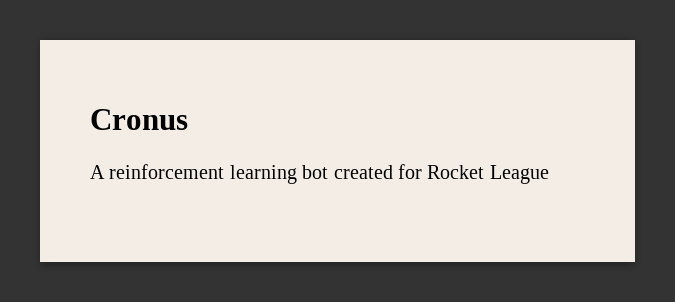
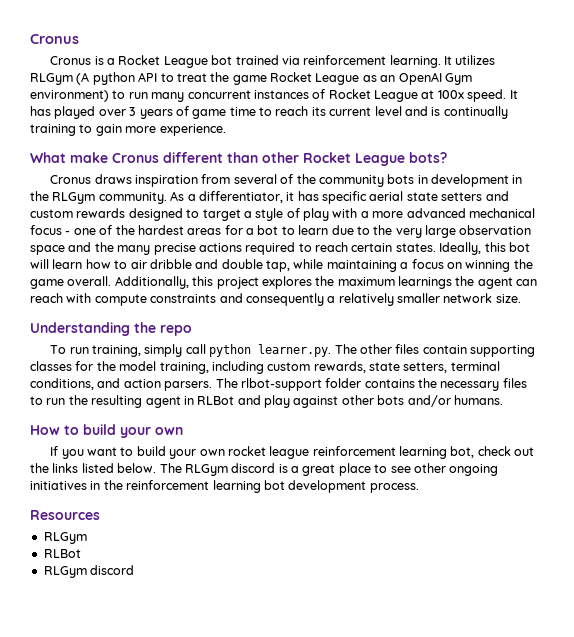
[90,164,549,184] A reinforcement learning bot created for Rocket League -> [50,55,496,68] [30,72,472,85] [30,89,518,102] [30,106,508,119] [30,124,226,136] [30,152,447,166] [50,174,523,187] [30,191,509,204] [30,208,535,221] [30,225,532,238] [30,242,530,255] [30,259,533,272] [30,276,538,289] [30,293,521,306] [30,322,192,336] [50,344,536,357] [30,361,500,374] [30,378,527,391] [30,395,503,408] [30,424,183,438] [50,446,535,459] [30,463,499,476] [30,480,419,493] [30,510,100,520] [43,532,87,544] [43,549,81,558] [43,565,135,578] Cronus is a Rocket League bot trained via reinforcement learning. It utilizes RLGym (A python API to treat the game Rocket League as an OpenAI Gym environment) to run many concurrent instances of Rocket League at 100x speed. It has played over 3 years of game time to reach its current level and is continually training to gain more experience. // What make Cronus different than other Rocket League bots? // Cronus draws inspiration from several of the community bots in development in the RLGym community. As a differentiator, it has specific aerial state setters and custom rewards designed to target a style of play with a more advanced mechanical focus - one of the hardest areas for a bot to learn due to the very large observation space and the many precise actions required to reach certain states. Ideally, this bot will learn how to air dribble and double tap, while maintaining a focus on winning the game overall. Additionally, this project explores the maximum learnings the agent can reach with compute constraints and consequently a relatively smaller network size. // Understanding the repo // To run training, simply call python learner.py. The other files contain supporting classes for the model training, including custom rewards, state setters, terminal conditions, and action parsers. The rlbot-support folder contains the necessary files to run the resulting agent in RLBot and play against other bots and/or humans. // How to build your own // If you want to build your own rocket league reinforcement learning bot, check out the links listed below. The RLGym discord is a great place to see other ongoing initiatives in the reinforcement learning bot development process. // Resources // RLGym // RLBot // RLGym discord

